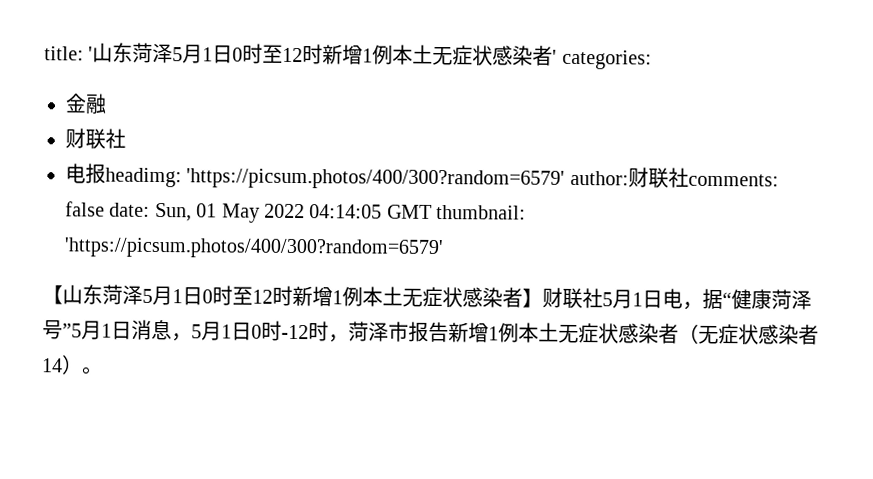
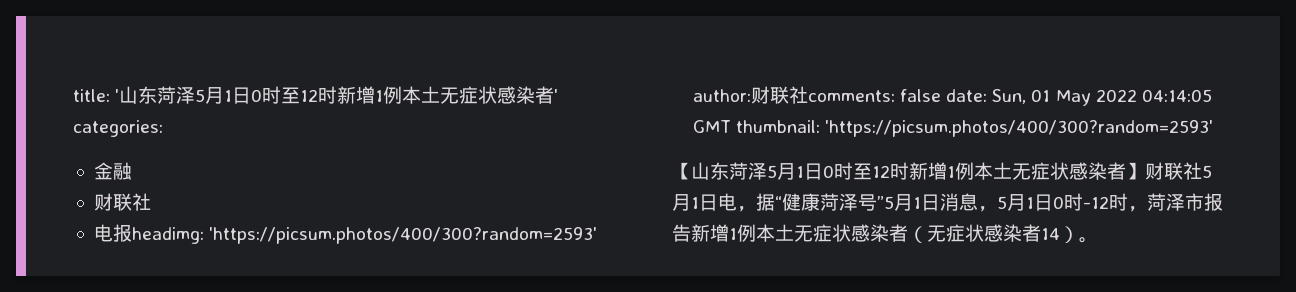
[186,168,566,190] 'https://picsum.photos/400/300?random=6579' -> [209,227,598,244] 'https://picsum.photos/400/300?random=2593'
[64,237,443,260] 'https://picsum.photos/400/300?random=6579' -> [825,120,1214,137] 'https://picsum.photos/400/300?random=2593'

